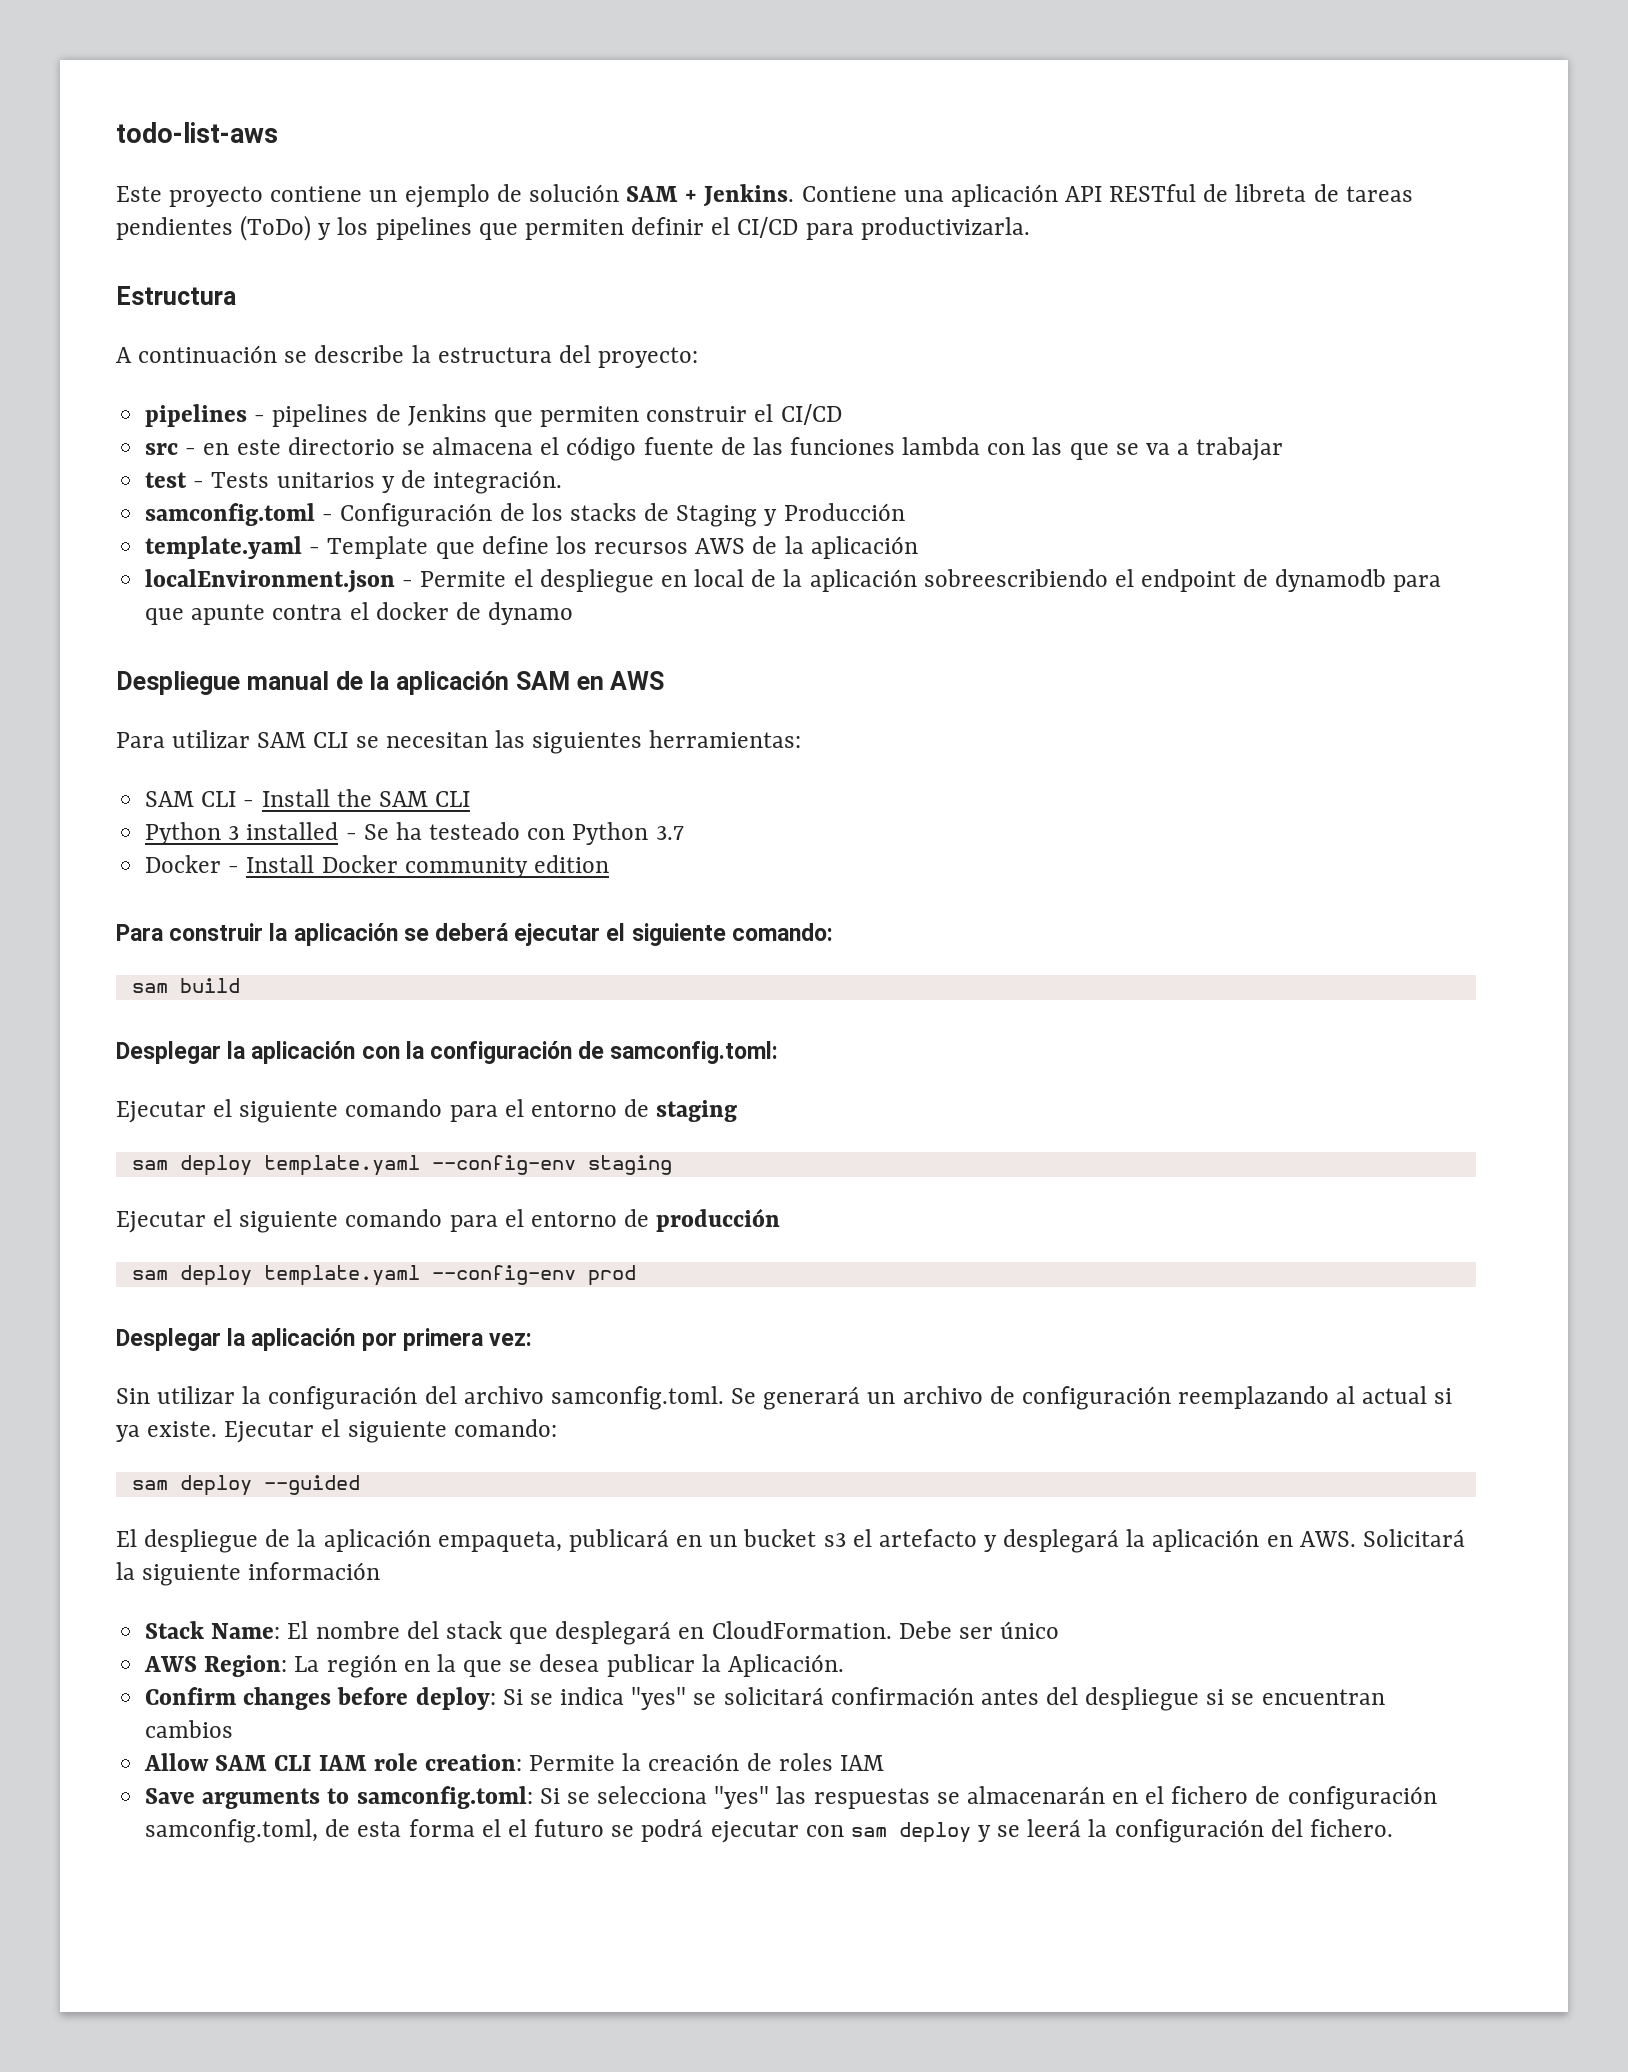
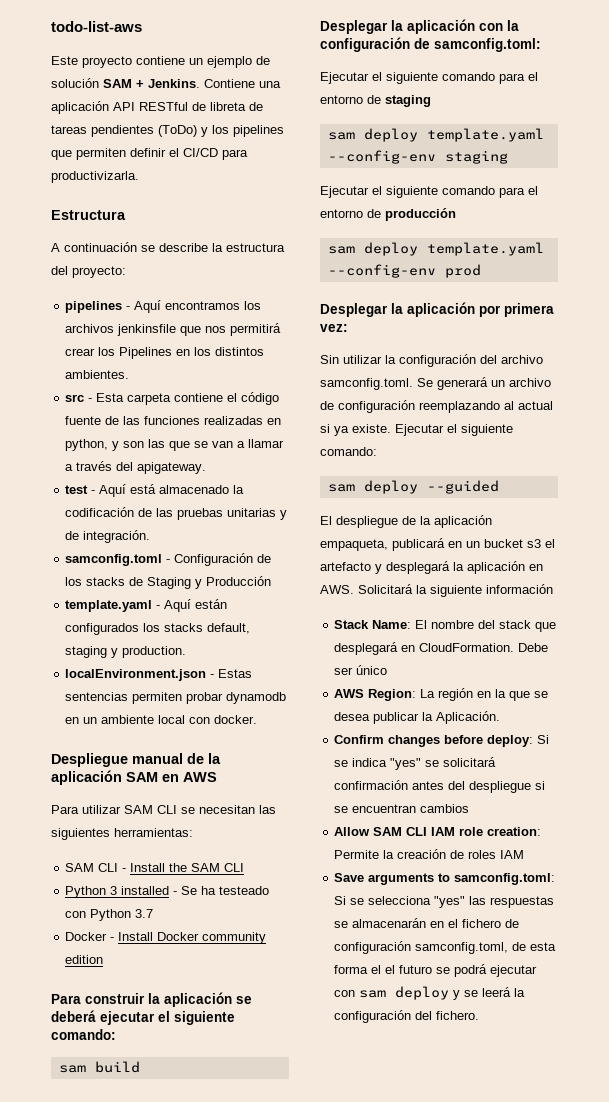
[272,404,842,427] [145,437,534,455] pipelines de Jenkins que permiten construir el CI/CD // src - en este directorio se almacena -> [134,300,262,313] [65,323,282,336] [65,347,265,359] [65,370,130,379] [65,393,224,405] Aquí encontramos los archivos jenkinsfile que nos permitirá crear los Pipelines en los distintos ambientes. // src - Esta carpeta contiene
[902,437,1284,461] [145,472,375,488] lambda con las que se va a trabajar // test - Tests unitarios -> [204,416,282,425] [65,439,285,451] [65,461,207,474] [65,484,245,497] [65,507,277,520] realizadas en python, y son las que se van a llamar a través del apigateway. // test - Aquí está almacenado la codificación de las pruebas unitarias
[327,536,918,559] [145,569,1442,593] [145,602,574,625] Template que define los recursos AWS de la aplicación // localEnvironment.json - Permite el despliegue en local de la aplicación sobreescribiendo el endpoint de dynamodb para que apunte contra el docker de dynamo -> [164,599,228,612] [65,623,251,635] [65,646,187,658] [65,669,253,681] [65,692,287,704] [65,715,258,724] Aquí están configurados los stacks default, staging y production. // localEnvironment.json - Estas sentencias permiten probar dynamodb en un ambiente local con docker.

